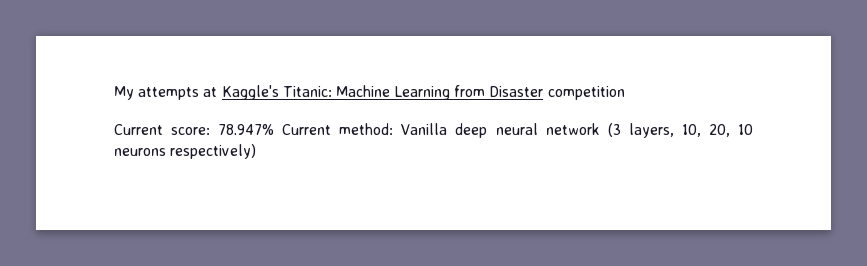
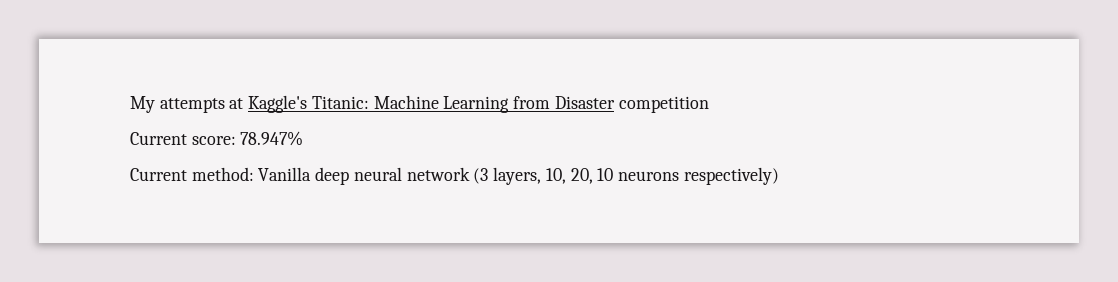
(275, 129) none -> (304, 138) //

